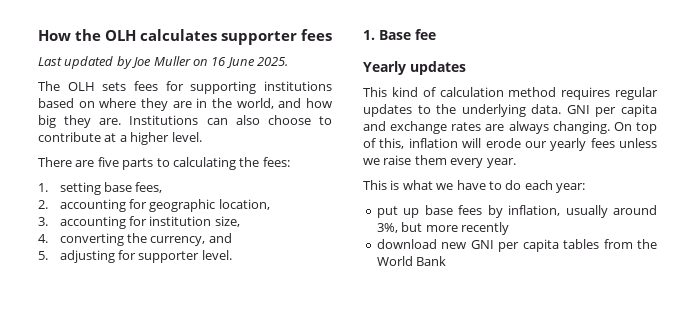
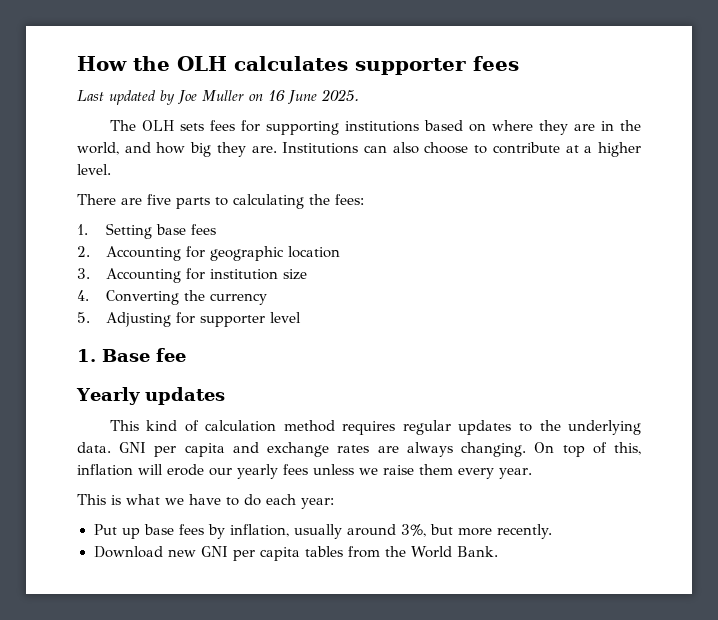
[59,182,163,195] setting base fees, -> [106,223,217,239] Setting base fees
[59,199,126,212] accounting -> [106,246,182,261] Accounting
[218,199,270,210] location, -> [288,246,341,258] location
[59,216,126,229] accounting -> [106,268,182,283] Accounting
[214,216,240,227] size, -> [283,269,308,280] size
[59,233,232,246] converting the currency, and -> [106,290,268,305] Converting the currency
[59,250,115,263] adjusting -> [106,312,172,327] Adjusting
[201,250,232,260] level. -> [270,312,302,323] level
[376,206,398,218] put -> [93,524,117,535] Put
[460,222,509,235] [376,239,437,249] recently // download -> [496,524,553,539] [93,546,163,558] recently. // Download
[416,256,447,266] Bank -> [457,546,499,557] Bank.

